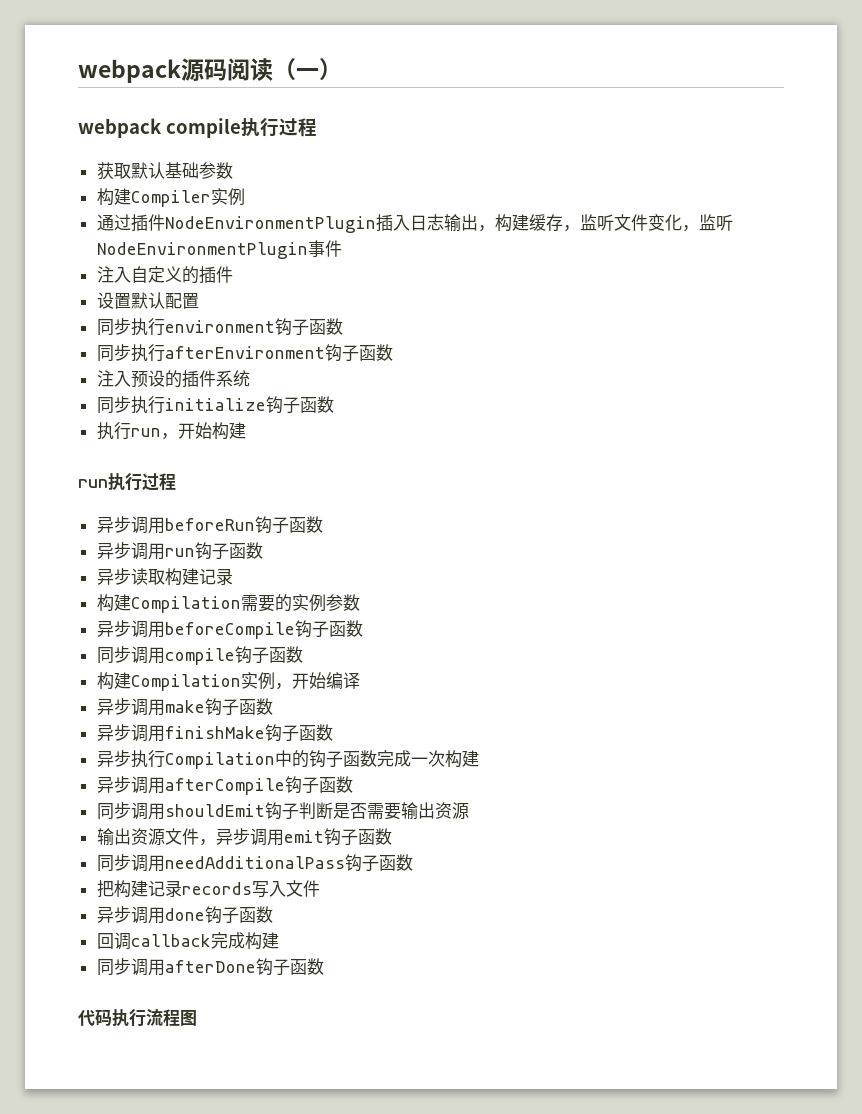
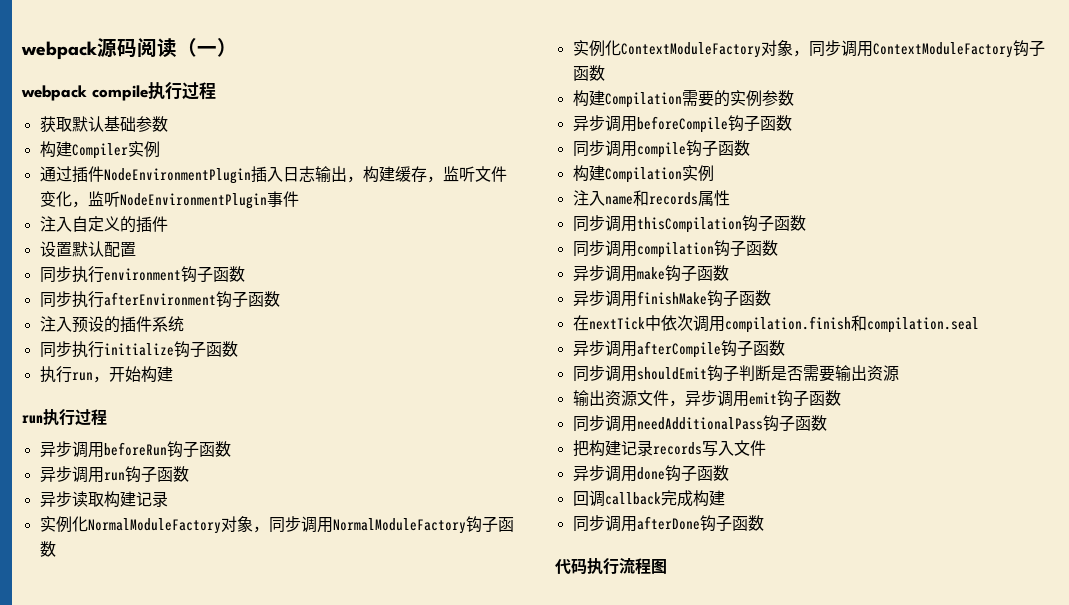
(233, 576) none -> [39,516,514,534] [39,541,56,557] [572,40,1045,58] [572,65,605,81] // 实例化NormalModuleFactory对象，同步调用NormalModuleFactory钩子函数 // 实例化ContextModuleFactory对象，同步调用ContextModuleFactory钩子函数
[274,672,360,690] ，开始编译 -> [572,190,730,206] [572,215,806,233] [572,240,778,258] // 注入name和records属性 // 同步调用thisCompilation钩子函数 // 同步调用compilation钩子函数
[96,750,479,769] 异步执行Compilation中的钩子函数完成一次构建 -> [572,315,979,333] 在nextTick中依次调用compilation.finish和compilation.seal

